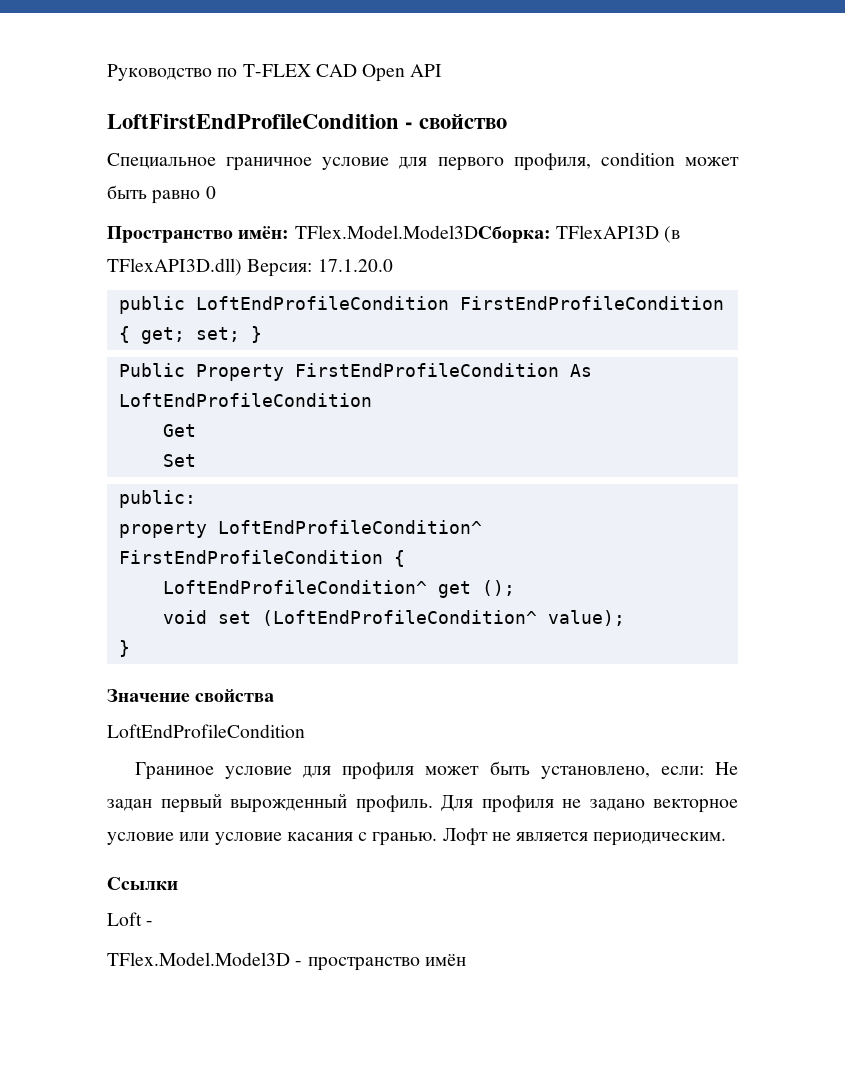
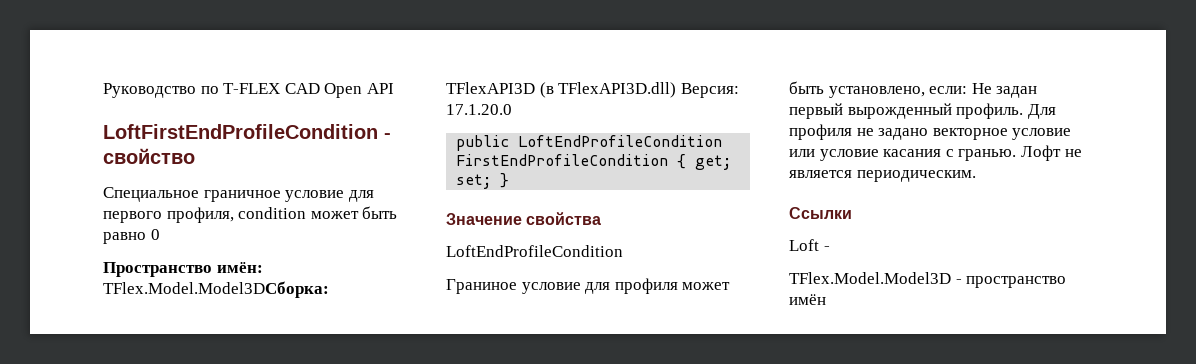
[118,363,592,381] [118,393,372,407] [162,424,196,437] [162,454,196,467] [118,490,196,508] [118,520,482,538] [118,550,405,567] [162,580,515,598] [162,610,625,626] [118,640,130,657] // Public Property FirstEndProfileCondition As LoftEndProfileCondition // Get // Set // public: // property LoftEndProfileCondition^ FirstEndProfileCondition { // LoftEndProfileCondition^ get (); // void set (LoftEndProfileCondition^ value); // } -> (510, 180) none

